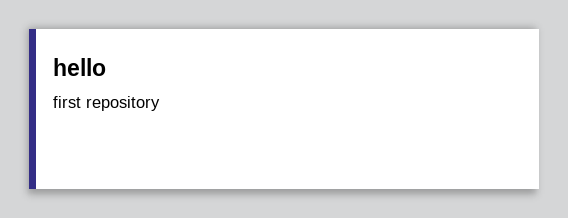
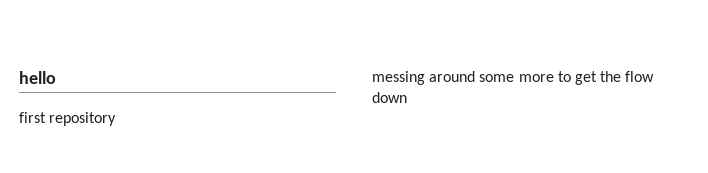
(160, 103) none -> [372,71,655,85] [372,92,407,103] // messing around some more to get the flow down

